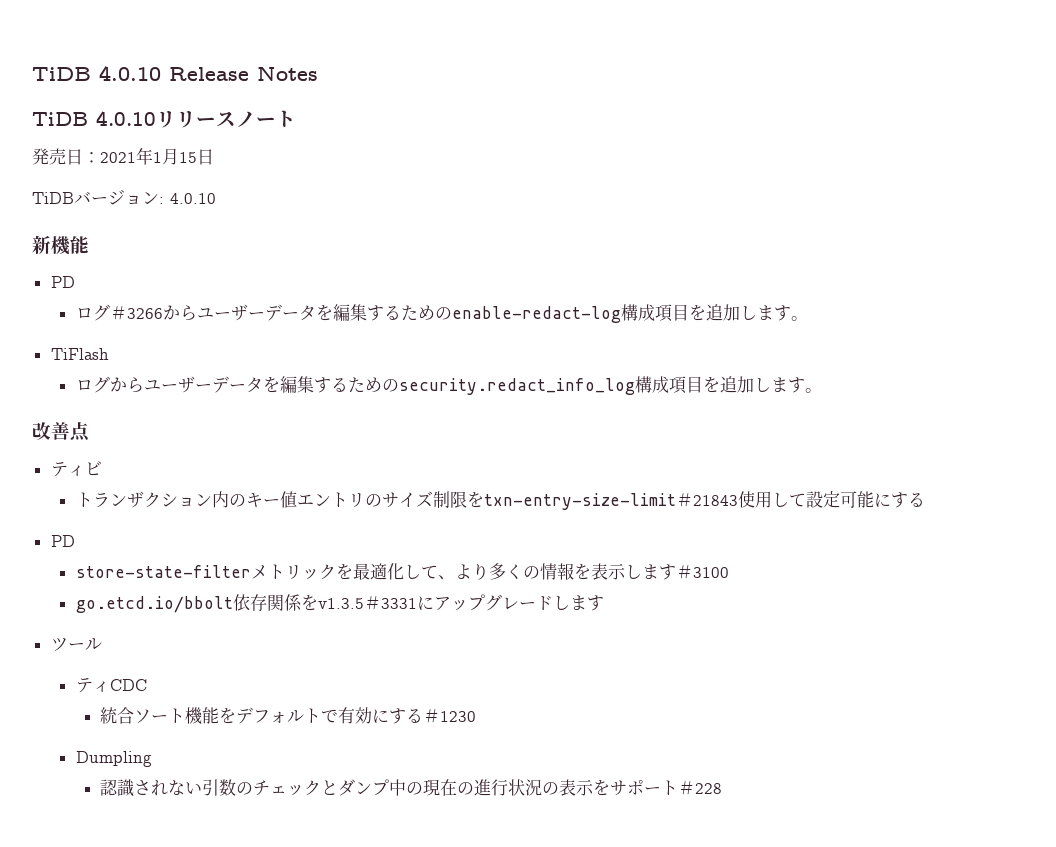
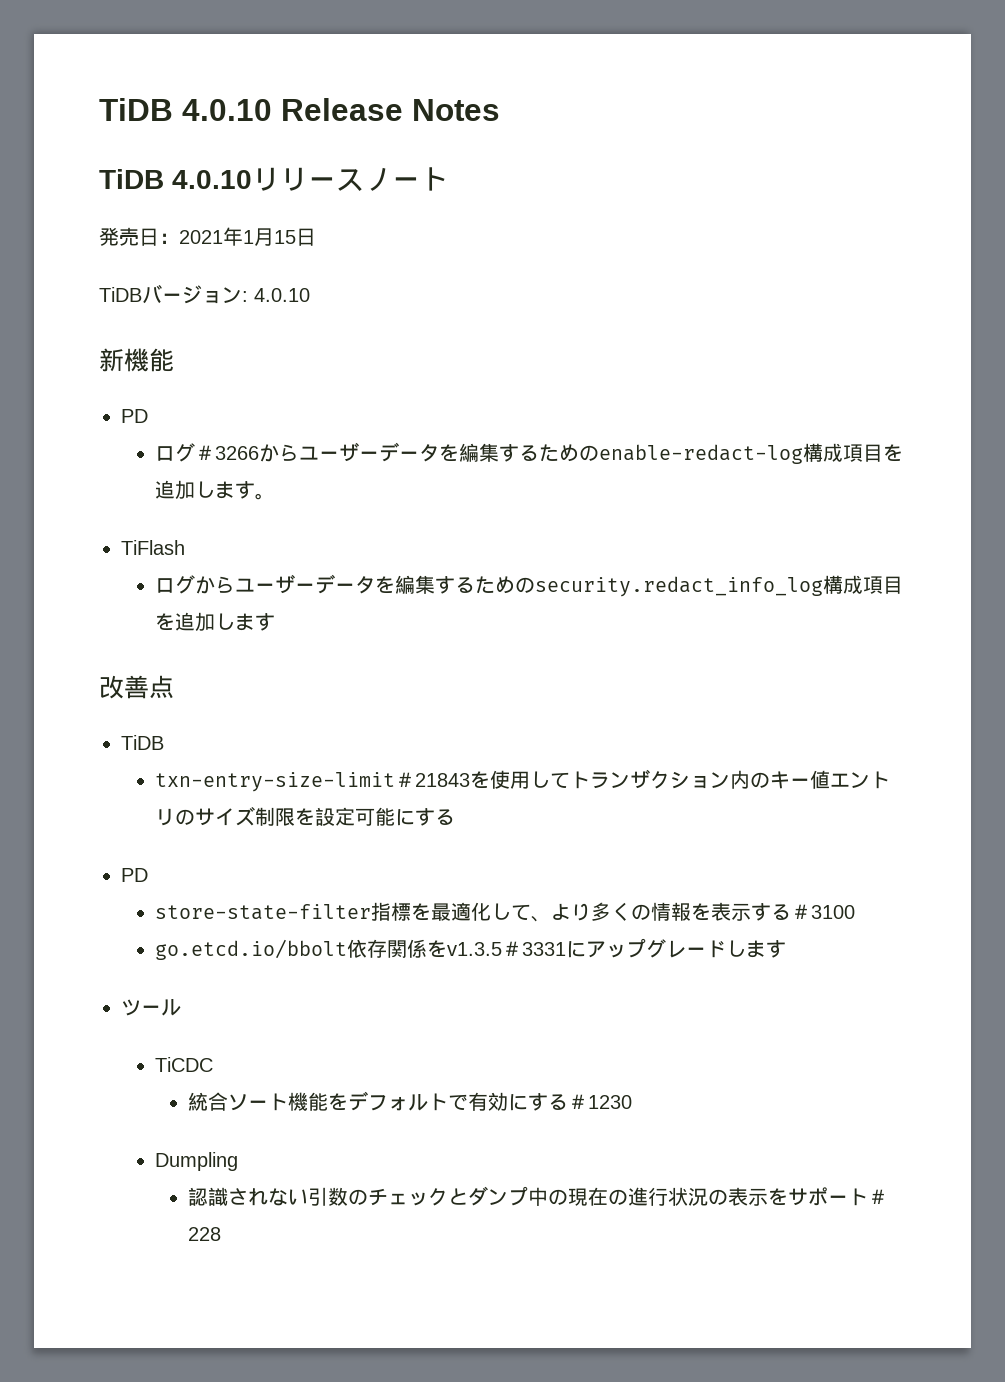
[804,388,822,393] 。 -> (275, 622) none
[50,461,102,477] ティビ // -> [121,735,164,750] [154,770,570,792] TiDB // txn-entry-size-limit＃21843を使用して
[483,491,806,510] txn-entry-size-limit＃21843使用して -> (315, 817) none
[250,564,336,580] メトリック -> [370,902,411,921] 指標
[624,564,676,580] します -> [750,903,791,921] する
[75,678,147,693] ティCDC -> [154,1057,213,1072] TiCDC

